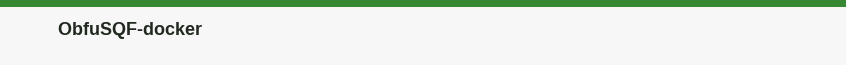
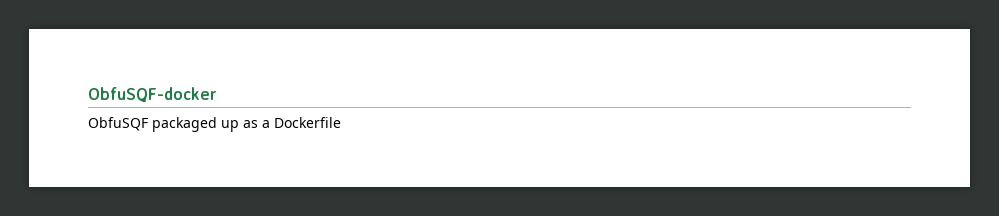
(202, 30) none -> [88,117,341,132] // ObfuSQF packaged up as a Dockerfile

